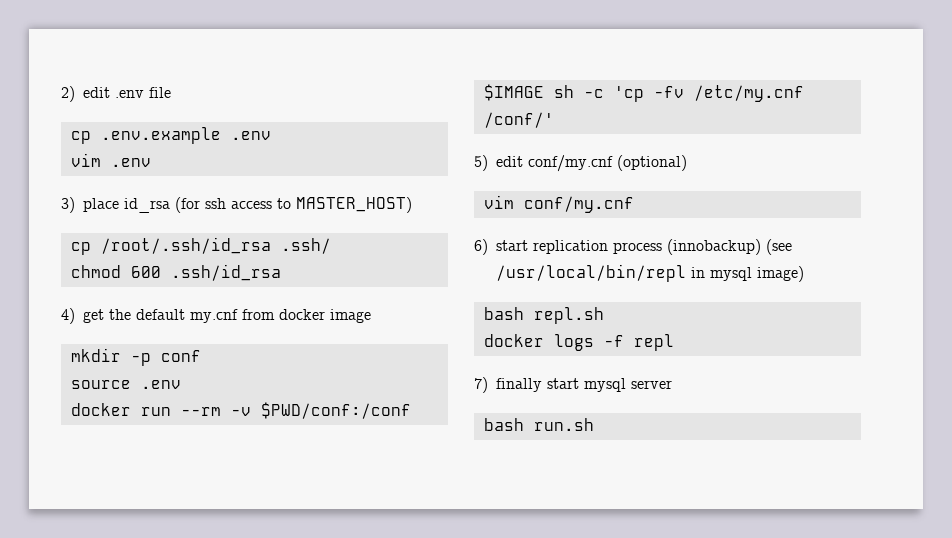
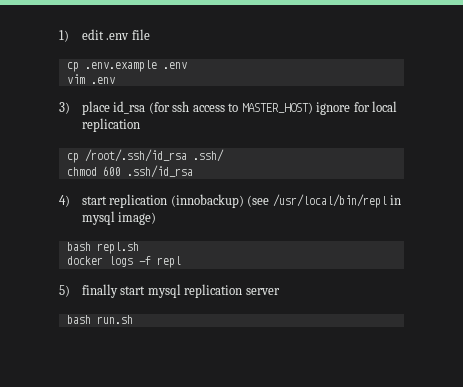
[61,86,75,102] 2) -> [59,30,69,42] 1)
(412, 205) none -> [316,101,398,115] [81,118,140,132] ignore for local replication
[83,309,371,323] [70,348,201,366] [70,380,181,389] [70,402,411,419] [483,84,804,102] [483,112,554,128] [474,155,687,172] [483,195,634,213] [474,239,488,255] get the default my.cnf from docker image // mkdir -p conf // source .env // docker run --rm -v $PWD/conf:/conf $IMAGE sh -c 'cp -fv /etc/my.cnf /conf/' // 5) edit conf/my.cnf (optional) // vim conf/my.cnf // 6) -> (70, 201) none
[613,242,662,254] process -> (168, 201) none
[474,377,488,393] 7) -> [59,285,70,297] 5)
(626, 385) none -> [184,284,243,298] replication

